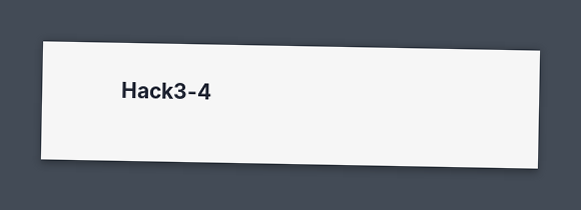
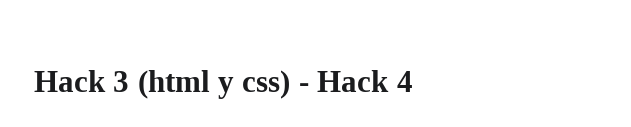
[121,81,212,100] Hack3-4 -> [34,70,413,99] Hack 3 (html y css) - Hack 4

